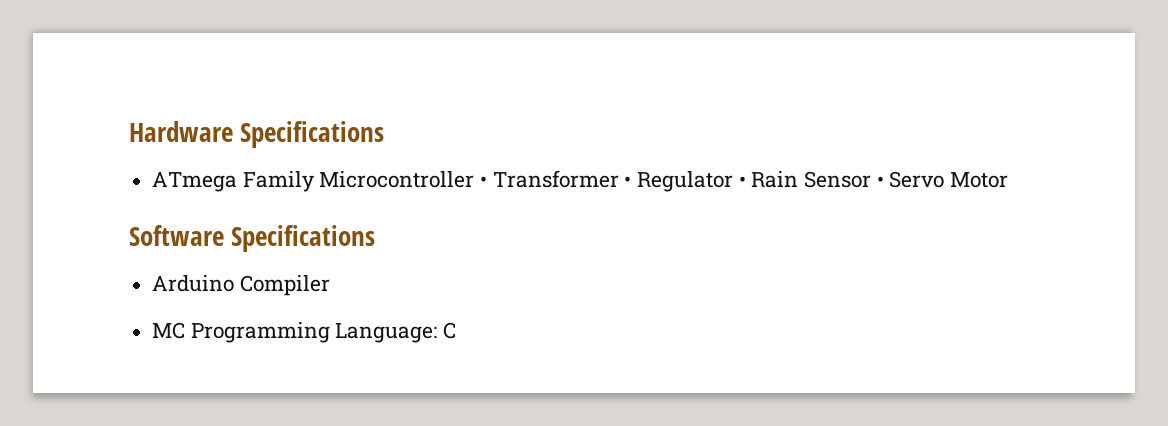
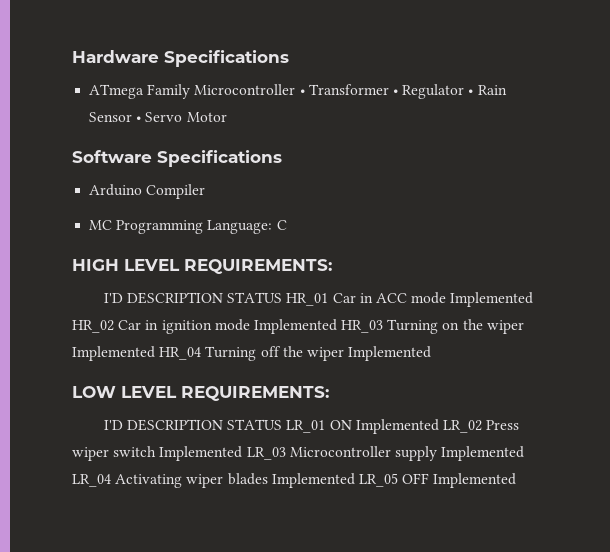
(457, 330) none -> [72,259,332,274] [103,292,534,307] [72,319,524,334] [72,346,432,361] [72,386,329,401] [103,419,520,434] [72,446,525,461] [72,473,517,488] // HIGH LEVEL REQUIREMENTS: // I'D DESCRIPTION STATUS HR_01 Car in ACC mode Implemented HR_02 Car in ignition mode Implemented HR_03 Turning on the wiper Implemented HR_04 Turning off the wiper Implemented // LOW LEVEL REQUIREMENTS: // I'D DESCRIPTION STATUS LR_01 ON Implemented LR_02 Press wiper switch Implemented LR_03 Microcontroller supply Implemented LR_04 Activating wiper blades Implemented LR_05 OFF Implemented

